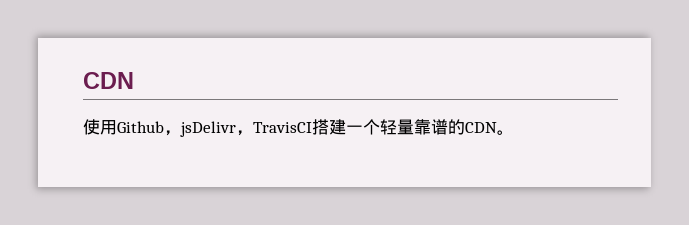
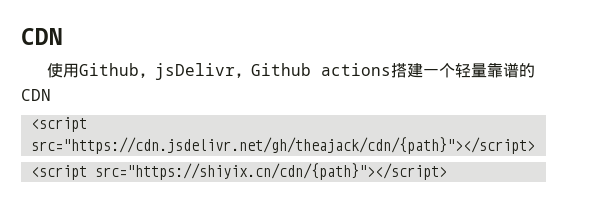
[253,122,312,133] TravisCI -> [251,63,392,76] Github actions
[497,130,514,135] 。 -> [30,117,87,132] [30,137,535,154] [30,163,447,180] // <script src="https://cdn.jsdelivr.net/gh/theajack/cdn/{path}"></script> // <script src="https://shiyix.cn/cdn/{path}"></script>

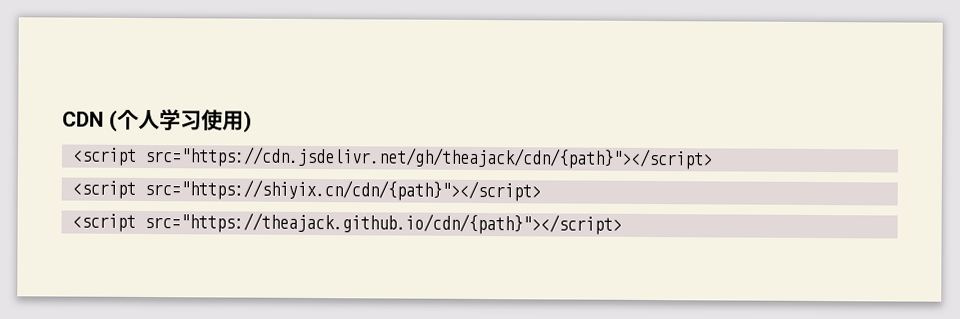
[21,28,63,45] [47,63,536,80] [21,89,51,101] CDN // 使用Github，jsDelivr，Github actions搭建一个轻量靠谱的CDN -> [62,109,252,133] CDN (个人学习使用)
(447, 171) none -> [71,212,622,235] // <script src="https://theajack.github.io/cdn/{path}"></script>

